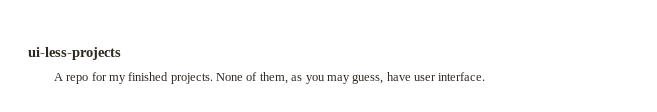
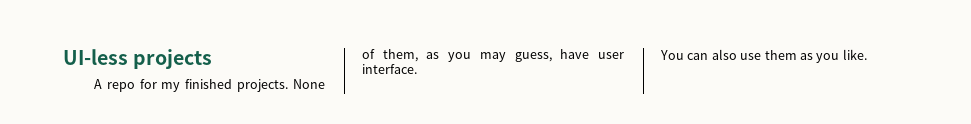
[28,47,121,60] ui-less-projects -> [63,49,213,69] UI-less projects
(486, 76) none -> [660,49,867,63] // You can also use them as you like.

